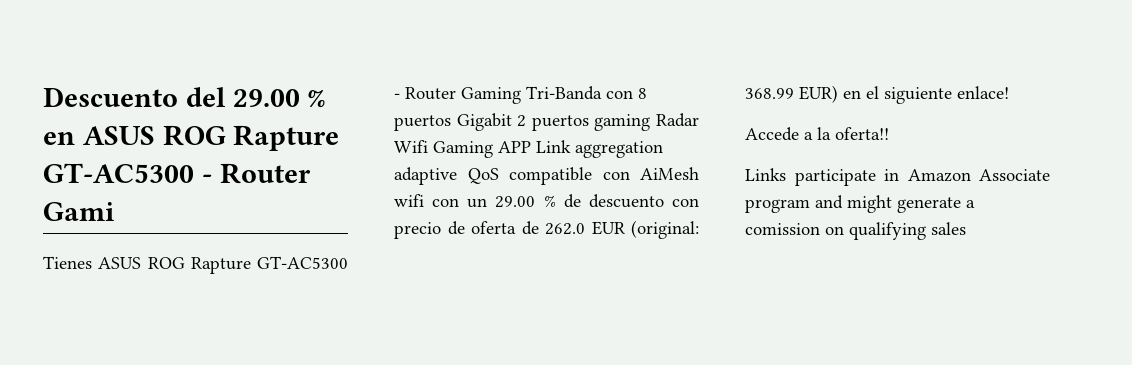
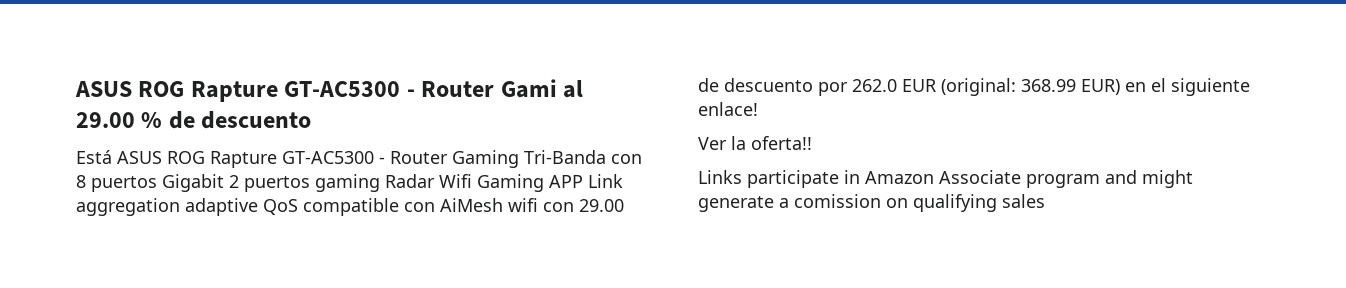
[43,87,326,108] [43,132,75,145] Descuento del 29.00 % en -> (75, 89) none
[43,256,92,269] // Tienes -> [563,80,584,98] [76,111,312,129] [76,150,112,164] al 29.00 % de descuento // Está
[467,194,699,208] [394,221,539,239] un 29.00 % de descuento con precio de oferta de -> [579,199,624,212] [698,78,848,96] 29.00 de descuento por
[745,127,813,141] Accede a -> [698,137,727,150] Ver

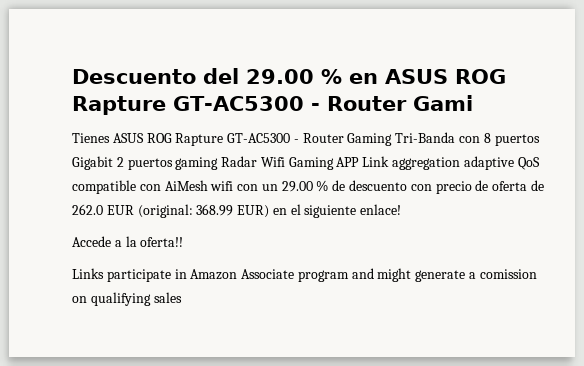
(75, 89) none -> [72,68,378,84] Descuento del 29.00 % en
[563,80,584,98] [76,111,312,129] [76,150,112,164] al 29.00 % de descuento // Está -> [72,133,110,143] // Tienes
[579,199,624,212] [698,78,848,96] 29.00 de descuento por -> [261,180,544,194] un 29.00 % de descuento con precio de oferta de
[698,137,727,150] Ver -> [72,236,122,247] Accede a

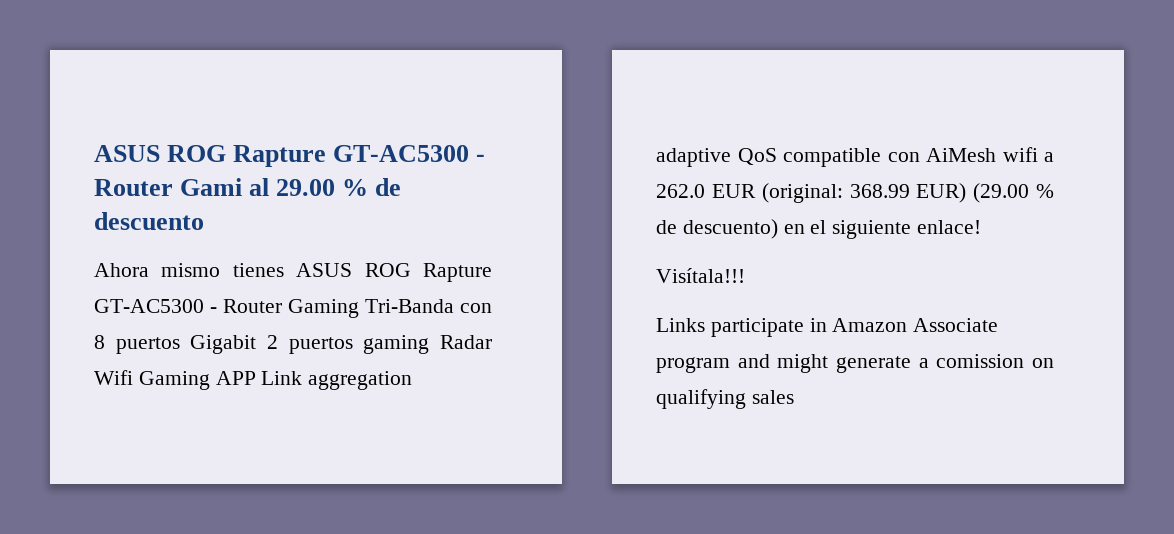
[72,68,378,84] Descuento del 29.00 % en -> (94, 153) none
[72,133,110,143] // Tienes -> [249,178,402,196] [94,212,204,230] [94,263,284,277] al 29.00 % de descuento // Ahora mismo tienes
[237,180,544,194] con un 29.00 % de descuento con precio de oferta de -> [1044,152,1054,162] a
(270, 211) none -> [973,183,1054,203] [656,219,778,239] (29.00 % de descuento)
[72,236,184,247] Accede a la oferta!! -> [656,268,745,283] Visítala!!!

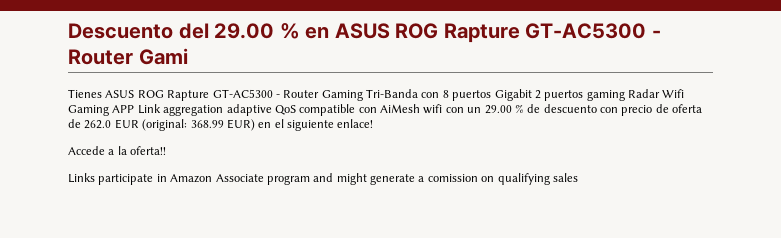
(94, 153) none -> [68,23,330,39] Descuento del 29.00 % en
[249,178,402,196] [94,212,204,230] [94,263,284,277] al 29.00 % de descuento // Ahora mismo tienes -> [68,89,102,98] // Tienes
[1044,152,1054,162] a -> [445,104,703,116] [68,119,81,128] con un 29.00 % de descuento con precio de oferta de
[973,183,1054,203] [656,219,778,239] (29.00 % de descuento) -> (255, 125) none
[656,268,745,283] Visítala!!! -> [68,146,167,155] Accede a la oferta!!

